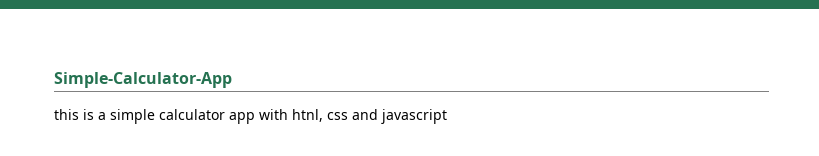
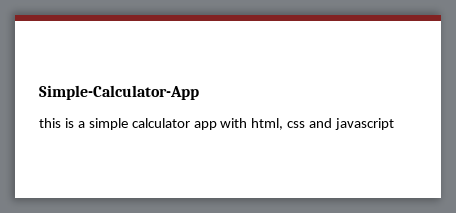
[292,109,323,122] htnl, -> [251,118,284,130] html,

